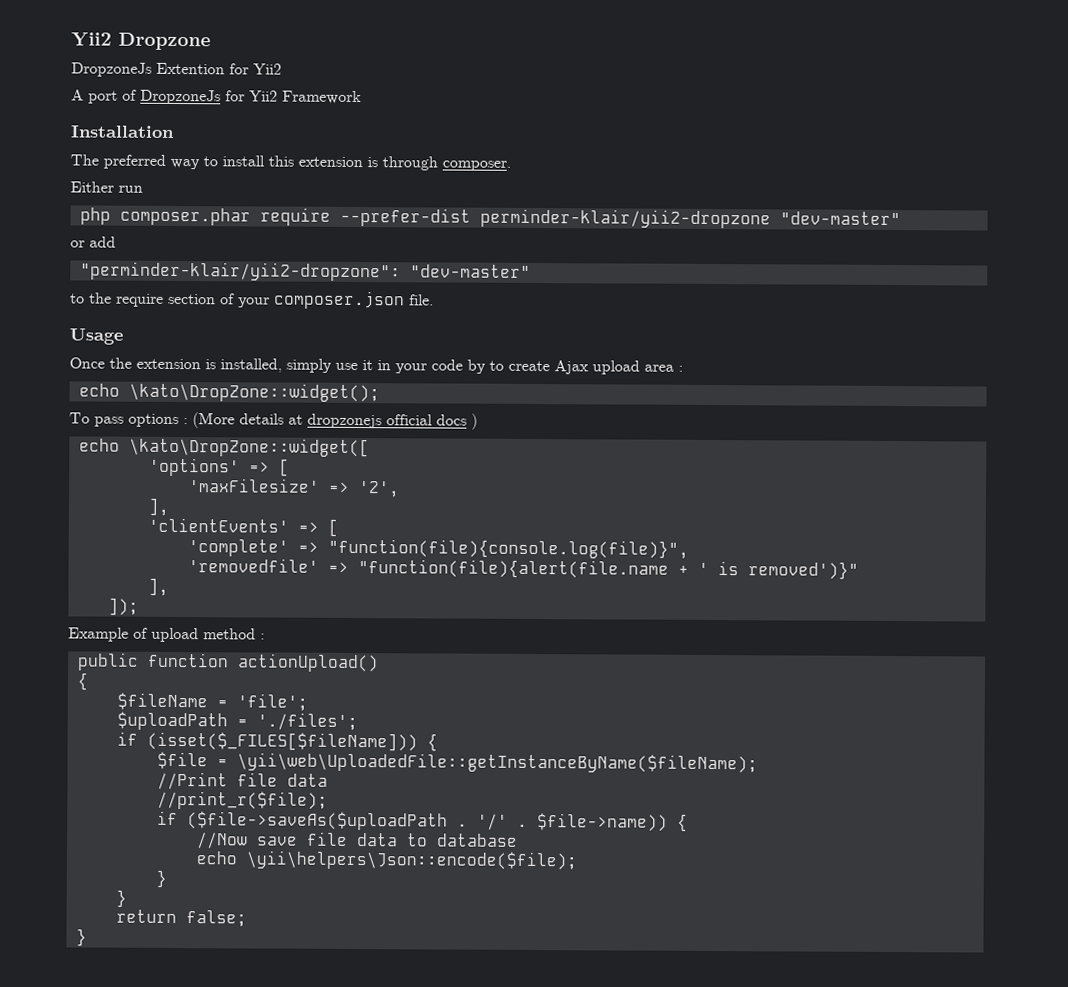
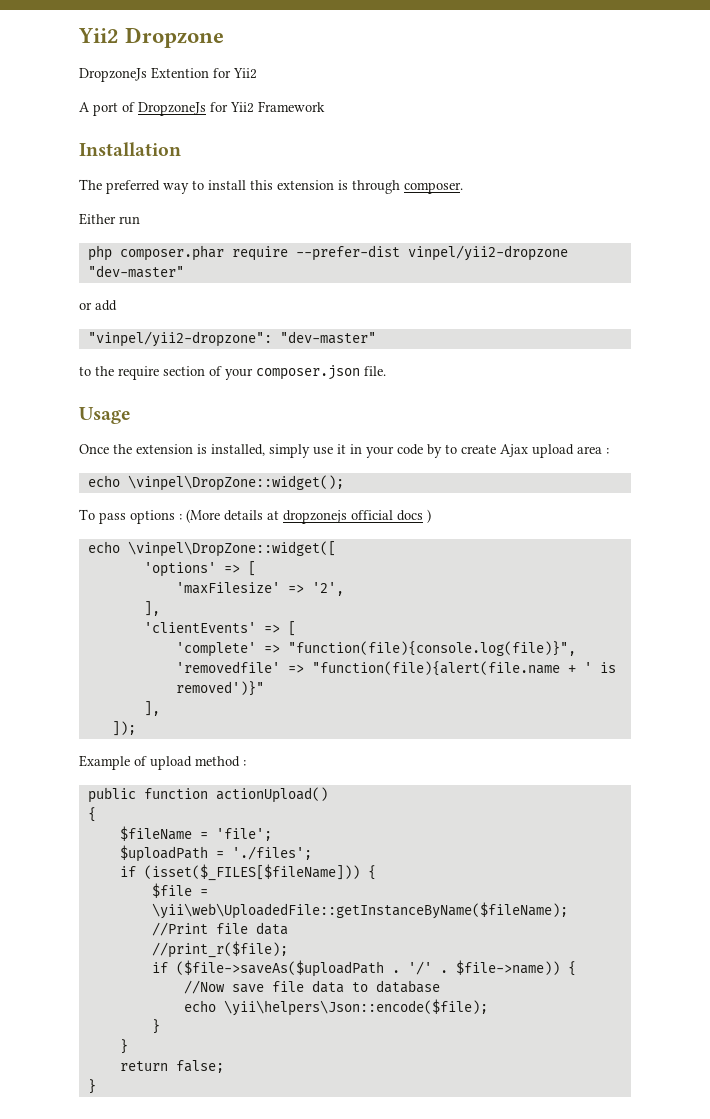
[479,208,771,229] perminder-klair/yii2-dropzone -> [407,245,568,261] vinpel/yii2-dropzone
[79,261,401,282] "perminder-klair/yii2-dropzone": -> [87,331,272,347] "vinpel/yii2-dropzone":
[128,382,380,403] \kato\DropZone::widget(); -> [127,475,344,491] \vinpel\DropZone::widget();
[128,437,370,458] \kato\DropZone::widget([ -> [127,541,336,557] \vinpel\DropZone::widget([

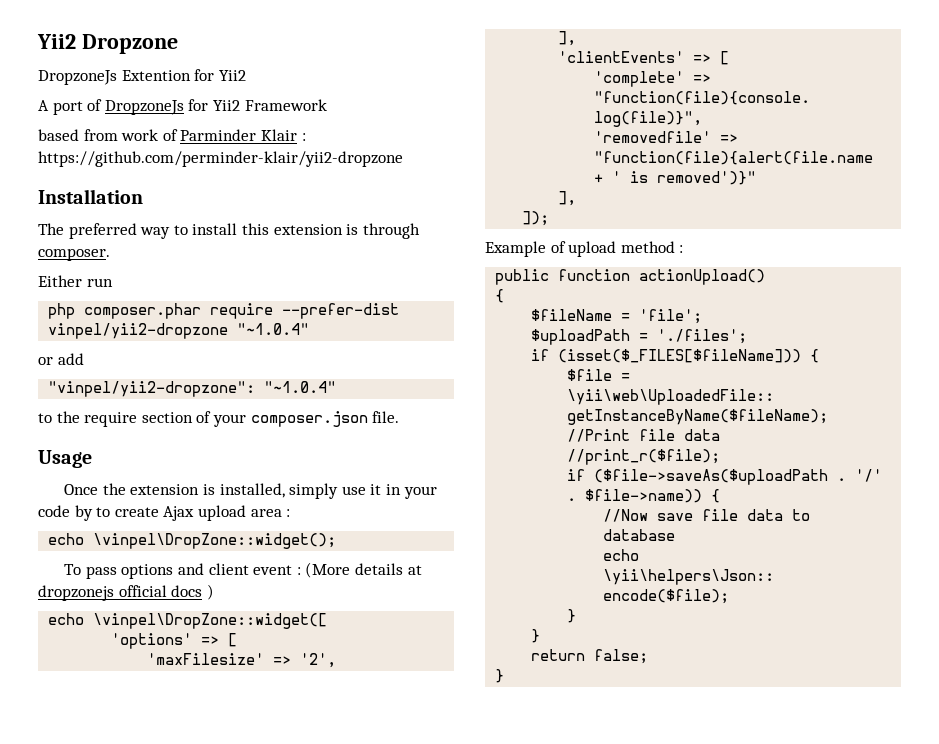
(325, 106) none -> [38,129,306,141] [38,151,403,167] // based from work of Parminder Klair : https://github.com/perminder-klair/yii2-dropzone
[87,265,184,278] "dev-master" -> [237,323,310,335] "~1.0.4"
[279,331,376,344] "dev-master" -> [264,381,337,393] "~1.0.4"
(175, 517) none -> [177,563,293,575] and client event

